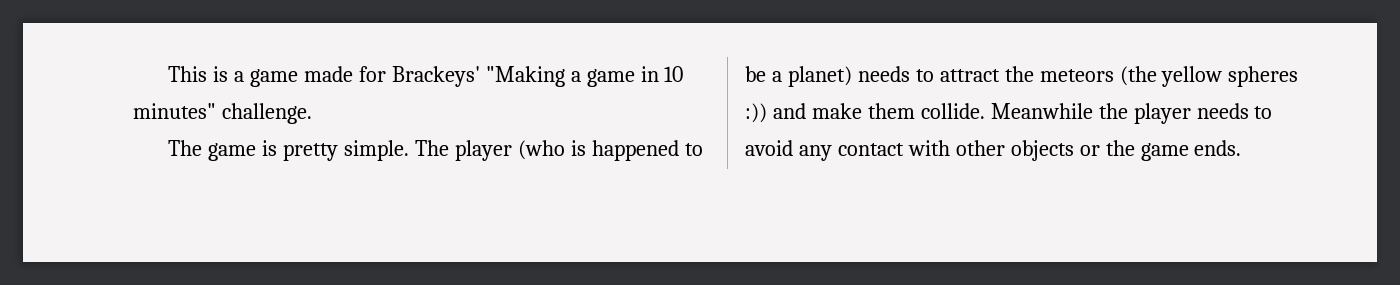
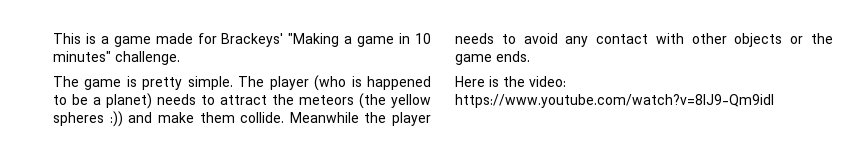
(1242, 148) none -> [455,76,566,87] [455,94,774,108] // Here is the video: https://www.youtube.com/watch?v=8lJ9-Qm9idI

